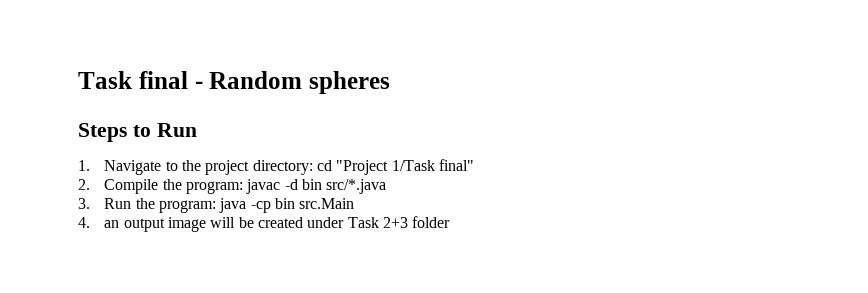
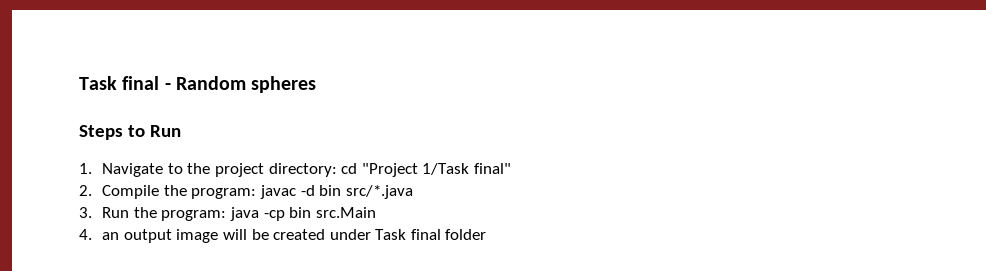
[383,217,409,228] 2+3 -> [410,229,441,240] final

